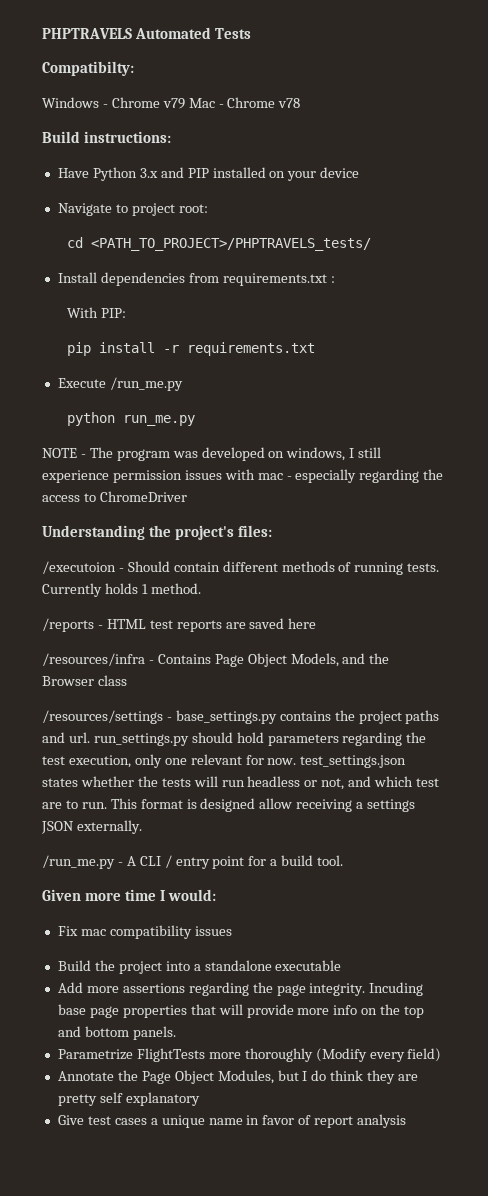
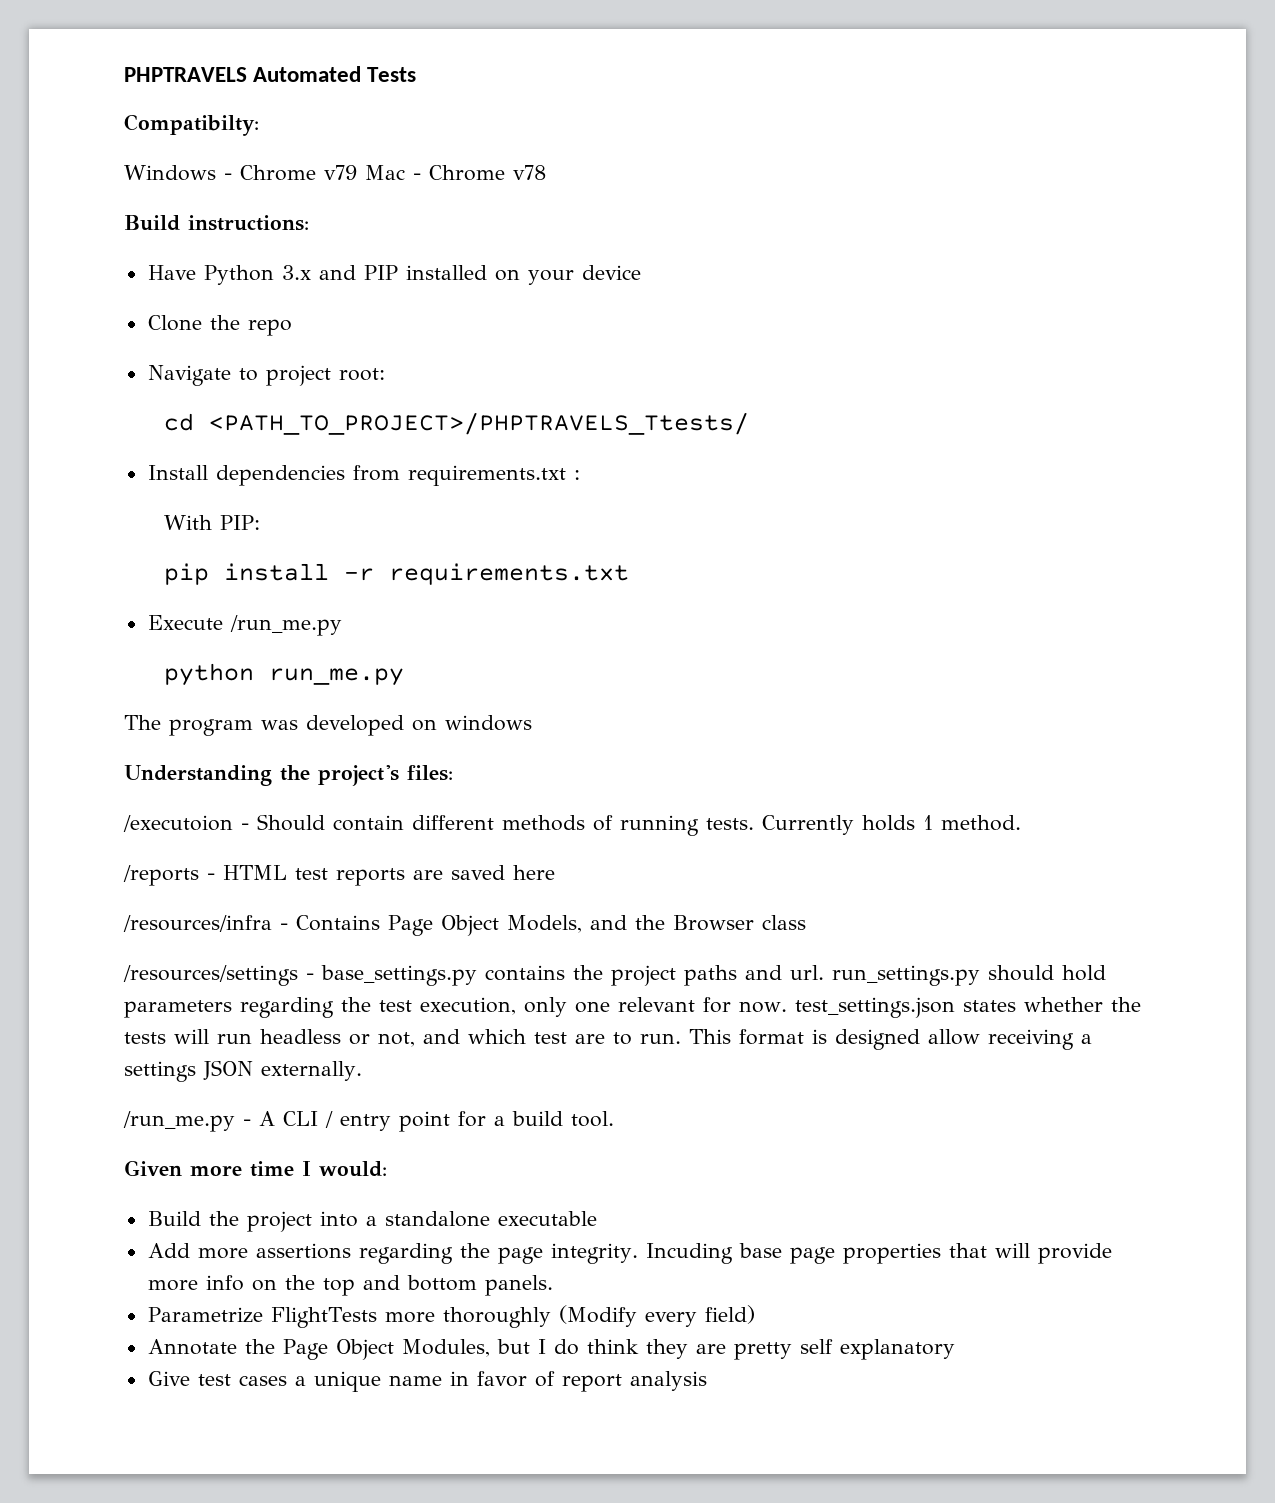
(360, 172) none -> [147,315,292,336] // Clone the repo
[90,238,371,251] <PATH_TO_PROJECT>/PHPTRAVELS_tests/ -> [208,412,749,435] <PATH_TO_PROJECT>/PHPTRAVELS_Ttests/
[42,448,86,458] NOTE - -> (404, 677) none
[286,447,382,461] [42,469,444,483] [42,491,187,502] windows, I still experience permission issues with mac - especially regarding the access to ChromeDriver -> [445,715,532,731] windows
[57,925,232,939] // Fix mac compatibility issues -> (387, 1169) none

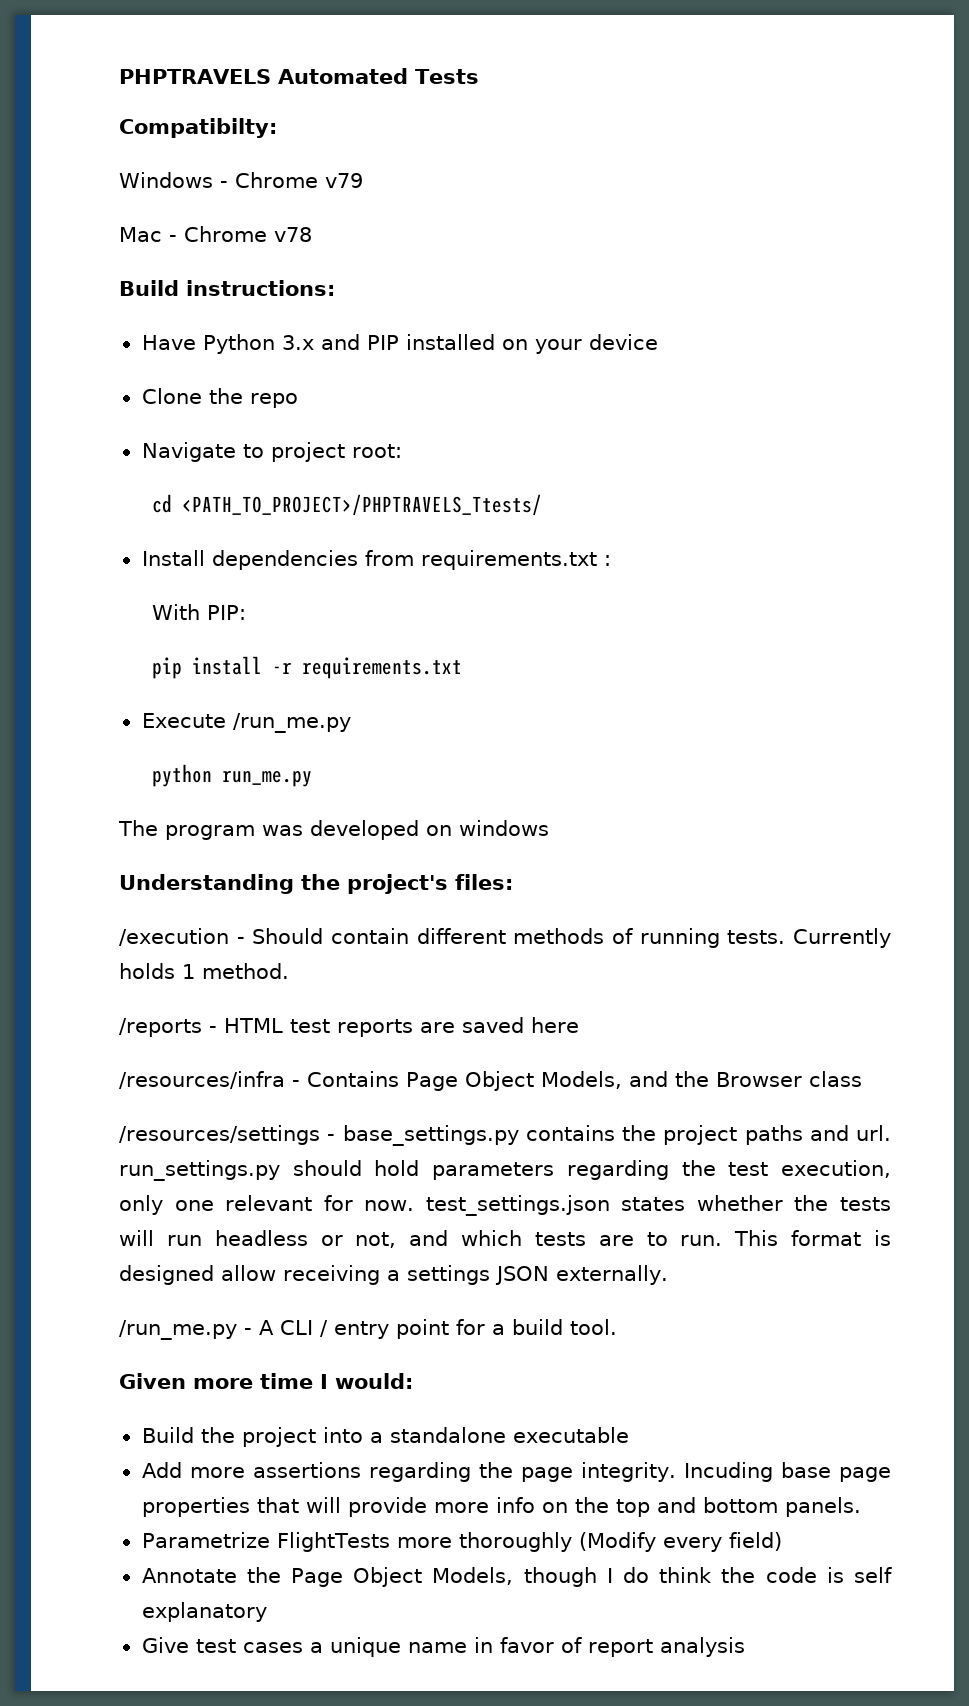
(357, 172) none -> (363, 180) //
[123,815,233,832] /executoion -> [119,928,229,946] /execution
[534,1032,567,1044] test -> [534,1232,586,1246] tests
[401,1339,530,1357] Modules, but -> [432,1567,597,1587] Models, though
[645,1339,792,1360] they are pretty -> [721,1567,844,1583] the code is

